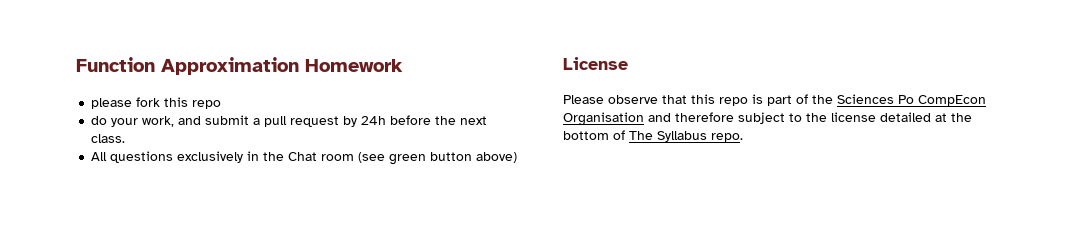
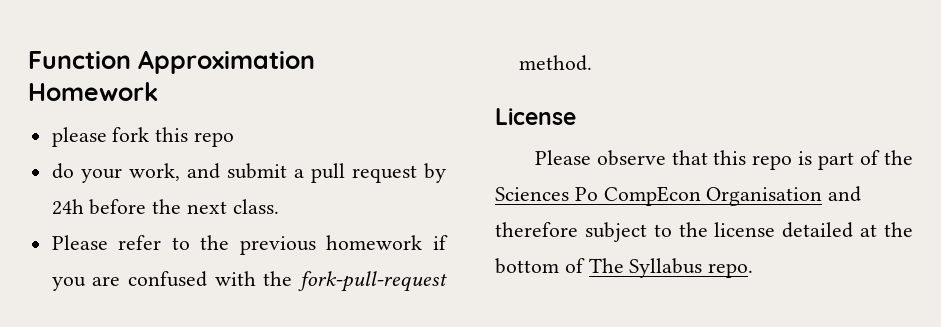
[91,151,518,165] All questions exclusively in the Chat room (see green button above) -> [51,235,448,255] [51,271,447,292] [518,55,592,71] Please refer to the previous homework if you are confused with the fork-pull-request method.

